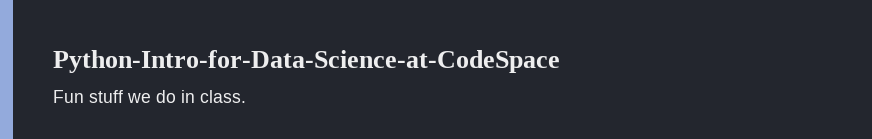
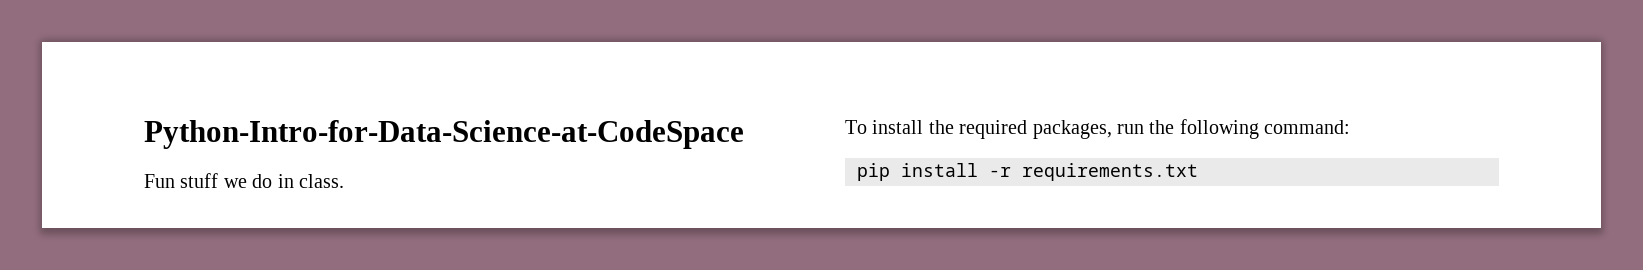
(246, 96) none -> [845,119,1351,139] [857,163,1198,181] // To install the required packages, run the following command: // pip install -r requirements.txt

